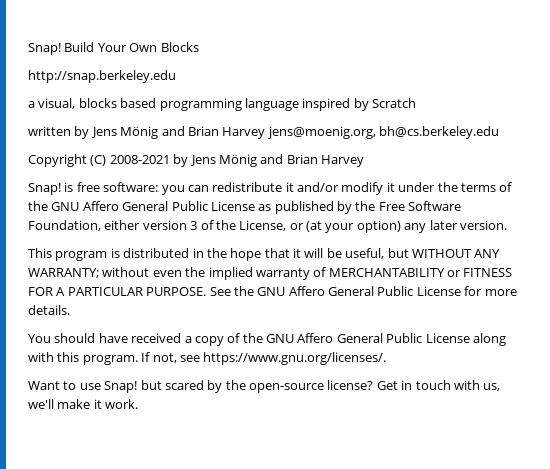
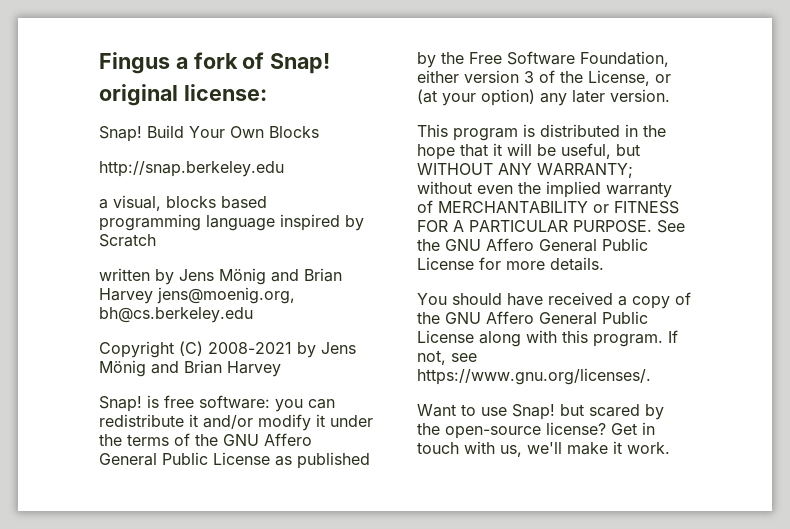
(28, 49) none -> [99,52,331,74] [99,84,267,106] Fingus a fork of Snap! // original license: //

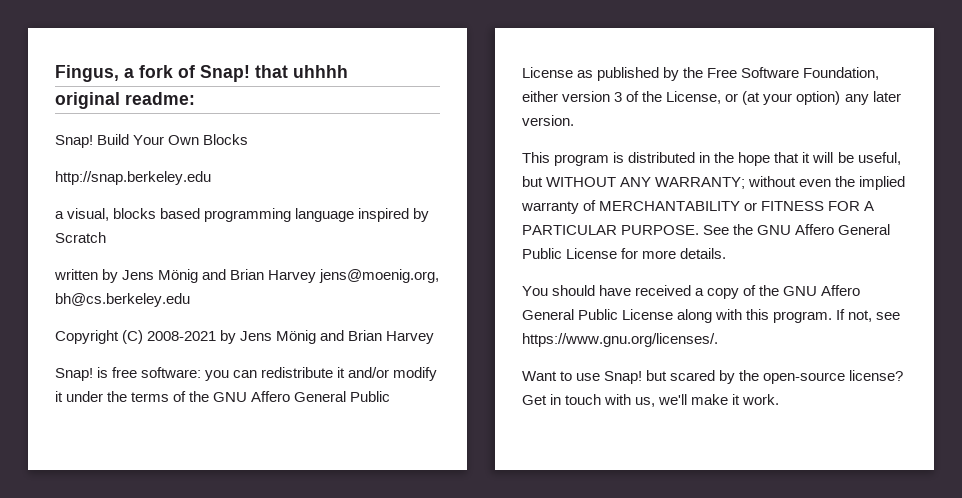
[99,52,170,74] Fingus -> [55,65,119,82] Fingus,
(331, 63) none -> [255,65,348,78] that uhhhh
[183,84,267,101] license: -> [125,92,195,105] readme:

